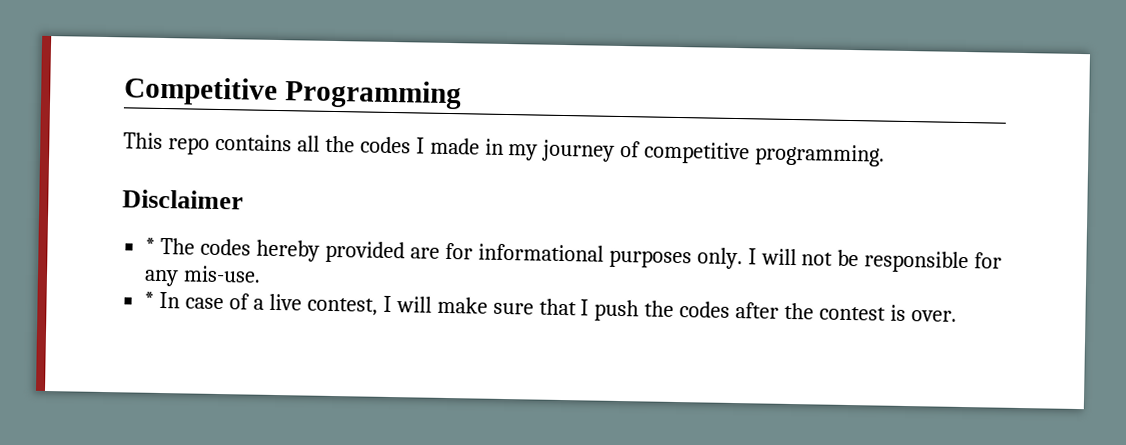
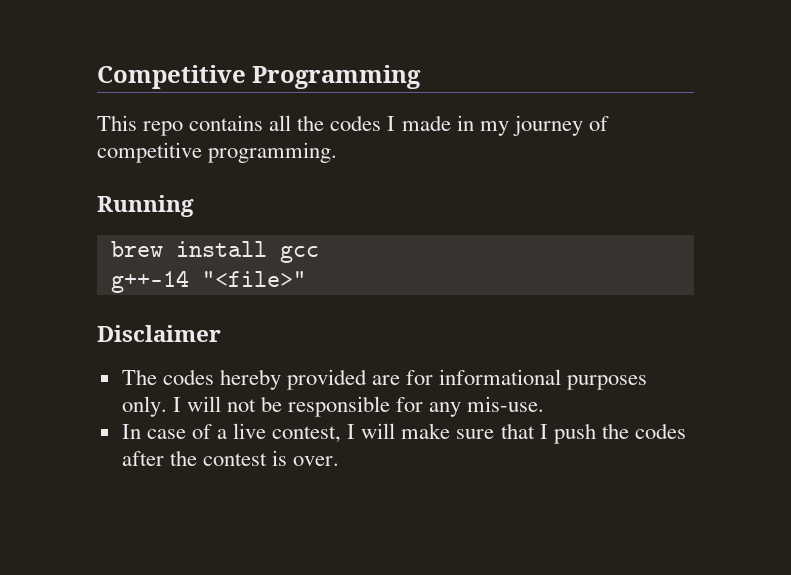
(886, 155) none -> [97,195,194,217] [110,241,319,263] [110,270,306,293] // Running // brew install gcc // g++-14 "<file>"
[145,237,156,254] * -> (221, 333) none
[144,291,155,308] * -> (545, 404) none

